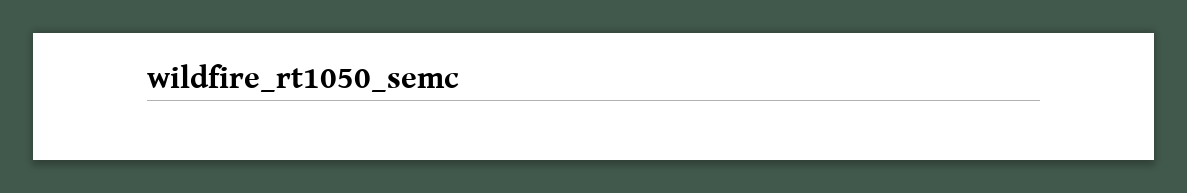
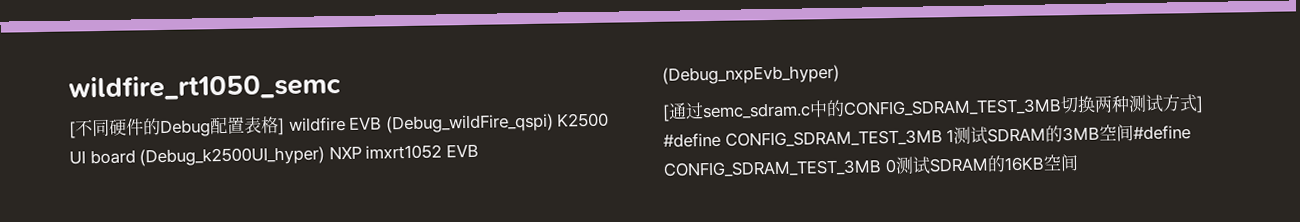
(459, 78) none -> [69,112,610,139] [69,143,479,167] [662,64,840,85] [662,94,1204,122] [663,124,1192,148] [663,153,1079,178] // [不同硬件的Debug配置表格] wildfire EVB (Debug_wildFire_qspi) K2500 UI board (Debug_k2500UI_hyper) NXP imxrt1052 EVB (Debug_nxpEvb_hyper) // [通过semc_sdram.c中的CONFIG_SDRAM_TEST_3MB切换两种测试方式] #define CONFIG_SDRAM_TEST_3MB 1测试SDRAM的3MB空间#define CONFIG_SDRAM_TEST_3MB 0测试SDRAM的16KB空间

